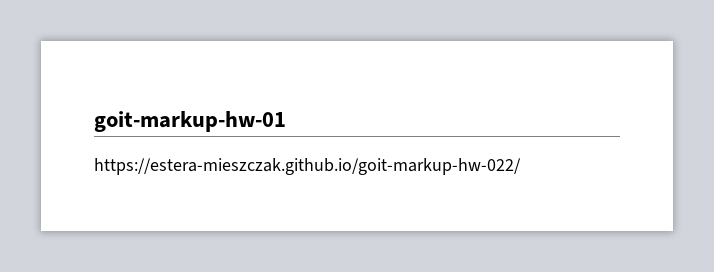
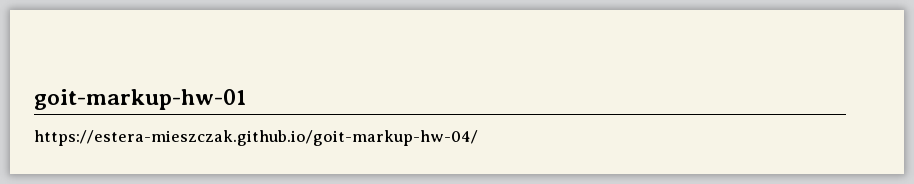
[94,158,521,175] https://estera-mieszczak.github.io/goit-markup-hw-022/ -> [34,130,478,146] https://estera-mieszczak.github.io/goit-markup-hw-04/

